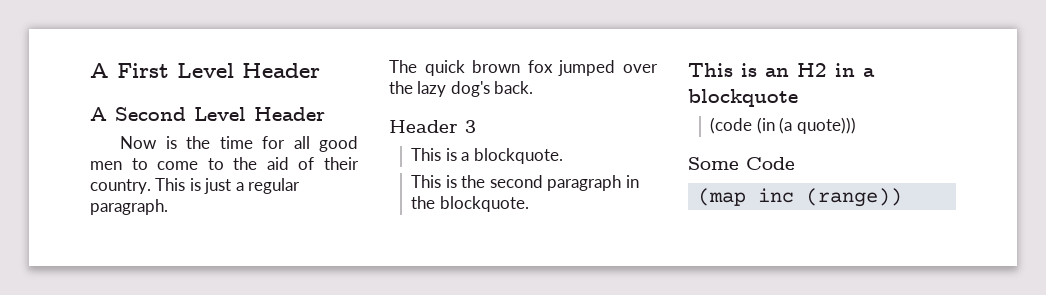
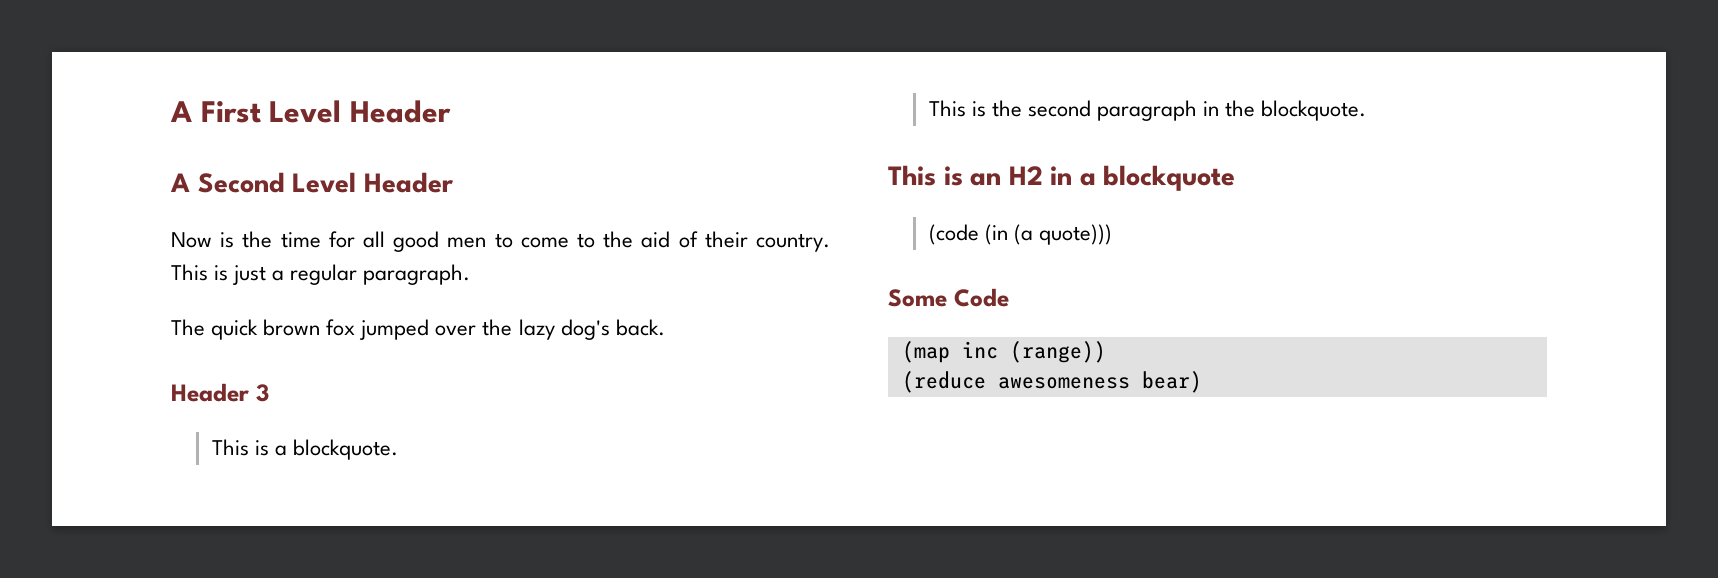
(902, 197) none -> [901,371,1202,393] // (reduce awesomeness bear)

